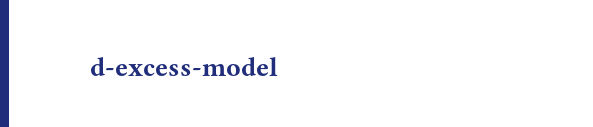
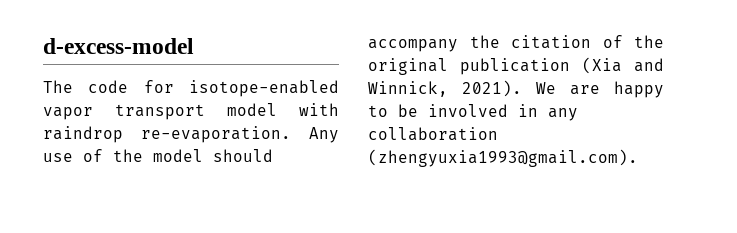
(278, 66) none -> [43,80,339,97] [43,103,339,120] [43,126,339,143] [43,149,273,162] [368,35,664,52] [368,57,664,75] [368,80,664,98] [368,104,578,121] [368,127,498,141] [368,149,638,167] // The code for isotope-enabled vapor transport model with raindrop re-evaporation. Any use of the model should accompany the citation of the original publication (Xia and Winnick, 2021). We are happy to be involved in any collaboration (zhengyuxia1993@gmail.com).

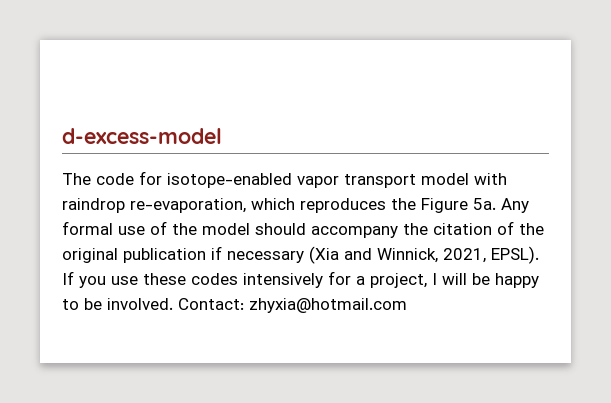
[141,126,339,143] re-evaporation. Any -> [130,198,529,213] [62,221,113,235] re-evaporation, which reproduces the Figure 5a. Any formal
(570, 66) none -> [211,246,304,263] if necessary
[462,80,664,98] [368,104,578,121] [368,127,498,141] [368,149,638,167] 2021). We are happy to be involved in any collaboration (zhengyuxia1993@gmail.com). -> [443,246,539,264] [62,271,539,288] [62,298,407,313] 2021, EPSL). If you use these codes intensively for a project, I will be happy to be involved. Contact: zhyxia@hotmail.com

